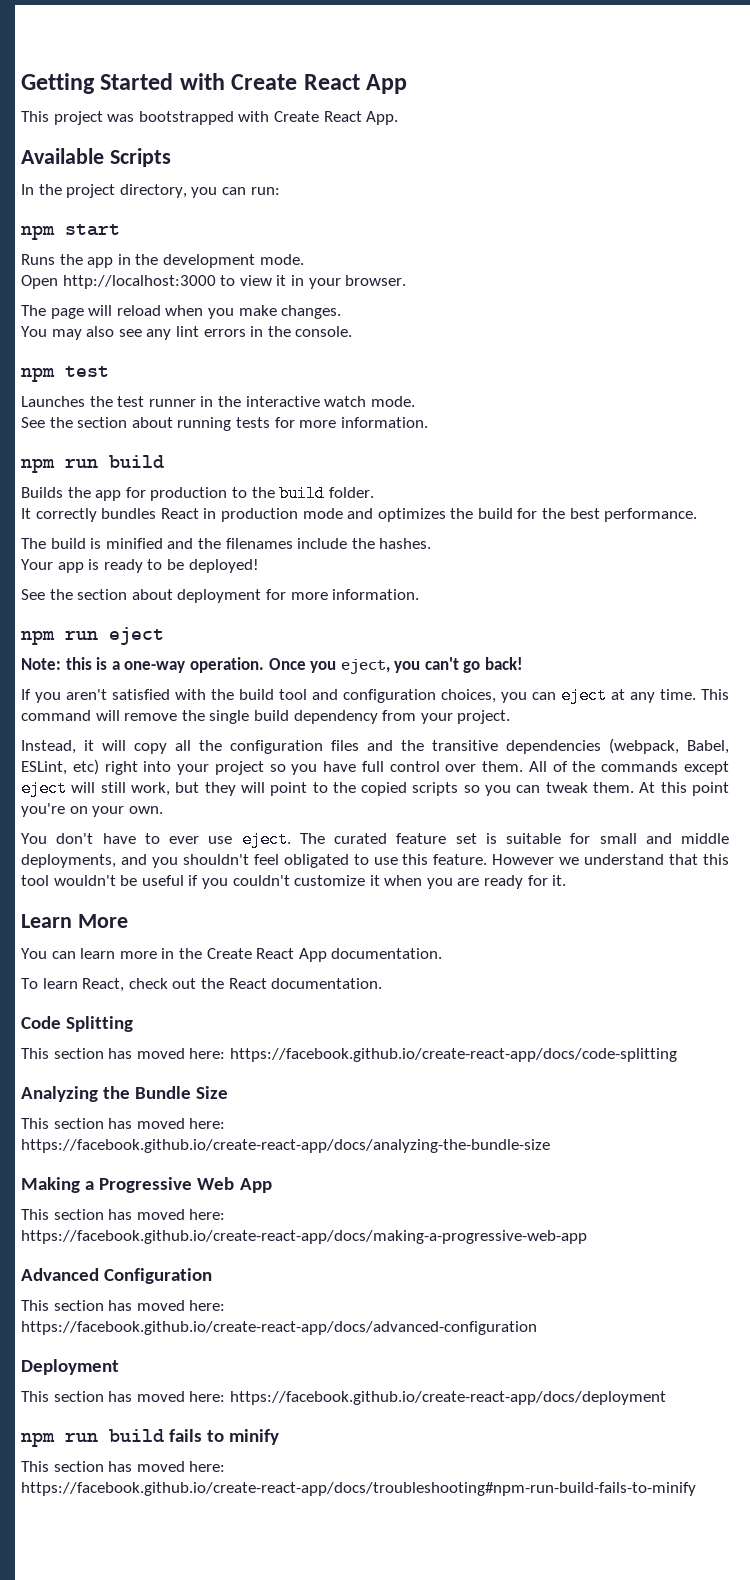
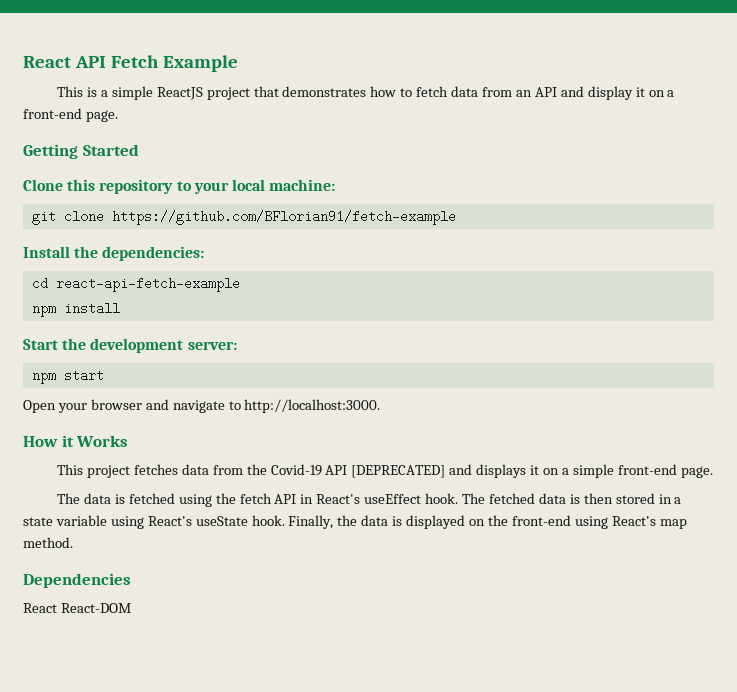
[21,73,408,94] [21,111,399,125] [21,148,171,167] [21,184,280,198] [21,224,120,240] [21,254,304,268] [21,275,407,289] [21,305,342,319] [21,326,353,340] [21,366,109,382] [21,396,415,407] [21,417,428,431] [21,455,164,473] [21,485,374,502] [21,508,698,522] [21,538,432,549] [21,559,259,573] [21,589,420,603] [21,627,164,645] [21,657,524,674] [21,687,729,704] [21,710,511,724] [21,738,729,754] [21,759,729,775] [21,780,729,797] [21,803,163,817] [21,831,729,848] [21,854,730,868] [21,875,567,889] [21,914,128,928] [21,948,443,962] [21,978,383,992] [21,1016,134,1032] [21,1048,677,1062] [21,1086,229,1102] [21,1118,226,1129] [21,1139,550,1153] [21,1177,272,1193] [21,1209,226,1220] [21,1230,587,1244] [21,1268,213,1284] [21,1300,226,1311] [21,1321,537,1335] [21,1359,119,1375] [21,1391,666,1405] [21,1429,280,1447] [21,1461,226,1472] [21,1482,696,1496] Getting Started with Create React App // This project was bootstrapped with Create React App. // Available Scripts // In the project directory, you can run: // npm start // Runs the app in the development mode. // Open http://localhost:3000 to view it in your browser. // The page will reload when you make changes. // You may also see any lint errors in the console. // npm test // Launches the test runner in the interactive watch mode. // See the section about running tests for more information. // npm run build // Builds the app for production to the build folder. // It correctly bundles React in production mode and optimizes the build for the best performance. // The build is minified and the filenames include the hashes. // Your app is ready to be deployed! // See the section about deployment for more information. // npm run eject // Note: this is a one-way operation. Once you eject, you can't go back! // If you aren't satisfied with the build tool and configuration choices, you can eject at any time. This command will remove the single build dependency from your project. // Instead, it will copy all the configuration files and the transitive dependencies (webpack, Babel, ESLint, etc) right into your project so you have full control over them. All of the commands except eject will still work, but they will point to the copied scripts so you can tweak them. At this point you're on your own. // You don't have to ever use eject. The curated feature set is suitable for small and middle deployments, and you shouldn't feel obligated to use this feature. However we understand that this tool wouldn't be useful if you couldn't customize it when you are ready for it. // Learn More // You can learn more in the Create React App documentation. // To learn React, check out the React documentation. // Code Splitting // This section has moved here: https://facebook.github.io/create-react-app/docs/code-splitting // Analyzing the Bundle Size // This section has moved here: https://facebook.github.io/create-react-app/docs/analyzing-the-bundle-size // Making a Progressive Web App // This section has moved here: https://facebook.github.io/create-react-app/docs/making-a-progressive-web-app // Advanced Configuration // This section has moved here: https://facebook.github.io/create-react-app/docs/advanced-configuration // Deployment // This section has moved here: https://facebook.github.io/create-react-app/docs/deployment // npm run build fails to minify // This section has moved here: https://facebook.github.io/create-react-app/docs/troubleshooting#npm-run-build-fails-to-minify -> [23,55,238,72] [57,86,675,100] [23,108,118,122] [23,144,139,159] [23,179,336,194] [31,210,456,225] [23,246,205,261] [31,277,240,292] [31,302,120,317] [23,338,237,353] [31,369,104,384] [23,399,381,413] [23,435,129,447] [57,464,713,478] [57,493,682,507] [23,515,687,529] [23,537,73,548] [23,573,131,588] [23,603,131,613] React API Fetch Example // This is a simple ReactJS project that demonstrates how to fetch data from an API and display it on a front-end page. // Getting Started // Clone this repository to your local machine: // git clone https://github.com/BFlorian91/fetch-example // Install the dependencies: // cd react-api-fetch-example // npm install // Start the development server: // npm start // Open your browser and navigate to http://localhost:3000. // How it Works // This project fetches data from the Covid-19 API [DEPRECATED] and displays it on a simple front-end page. // The data is fetched using the fetch API in React's useEffect hook. The fetched data is then stored in a state variable using React's useState hook. Finally, the data is displayed on the front-end using React's map method. // Dependencies // React React-DOM

